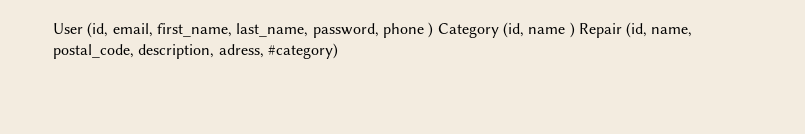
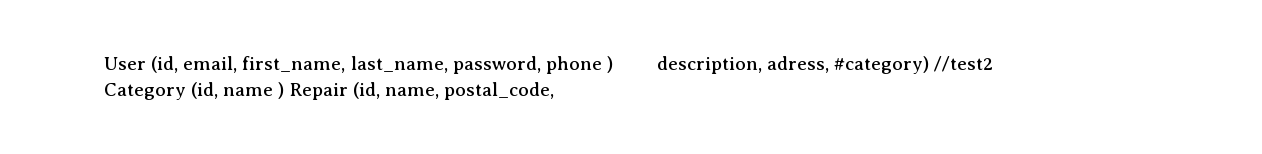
(338, 51) none -> [934,56,994,72] //test2

